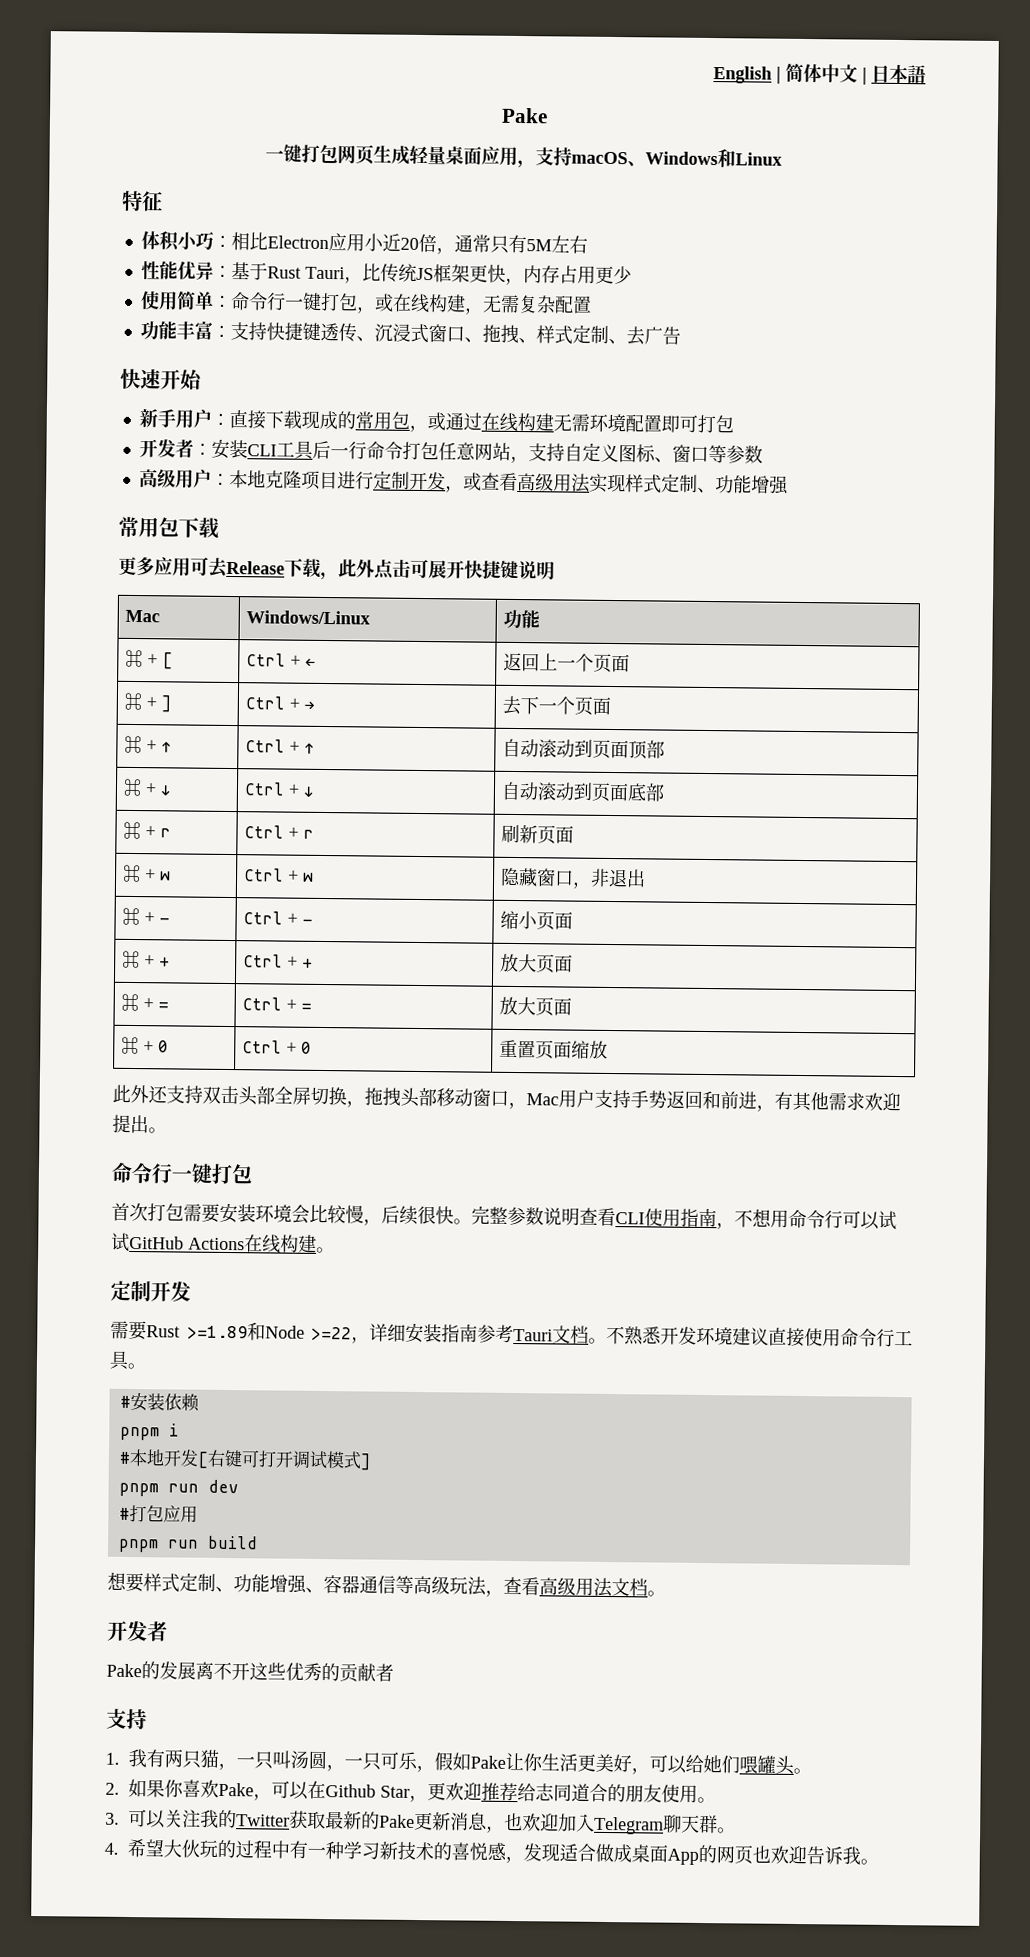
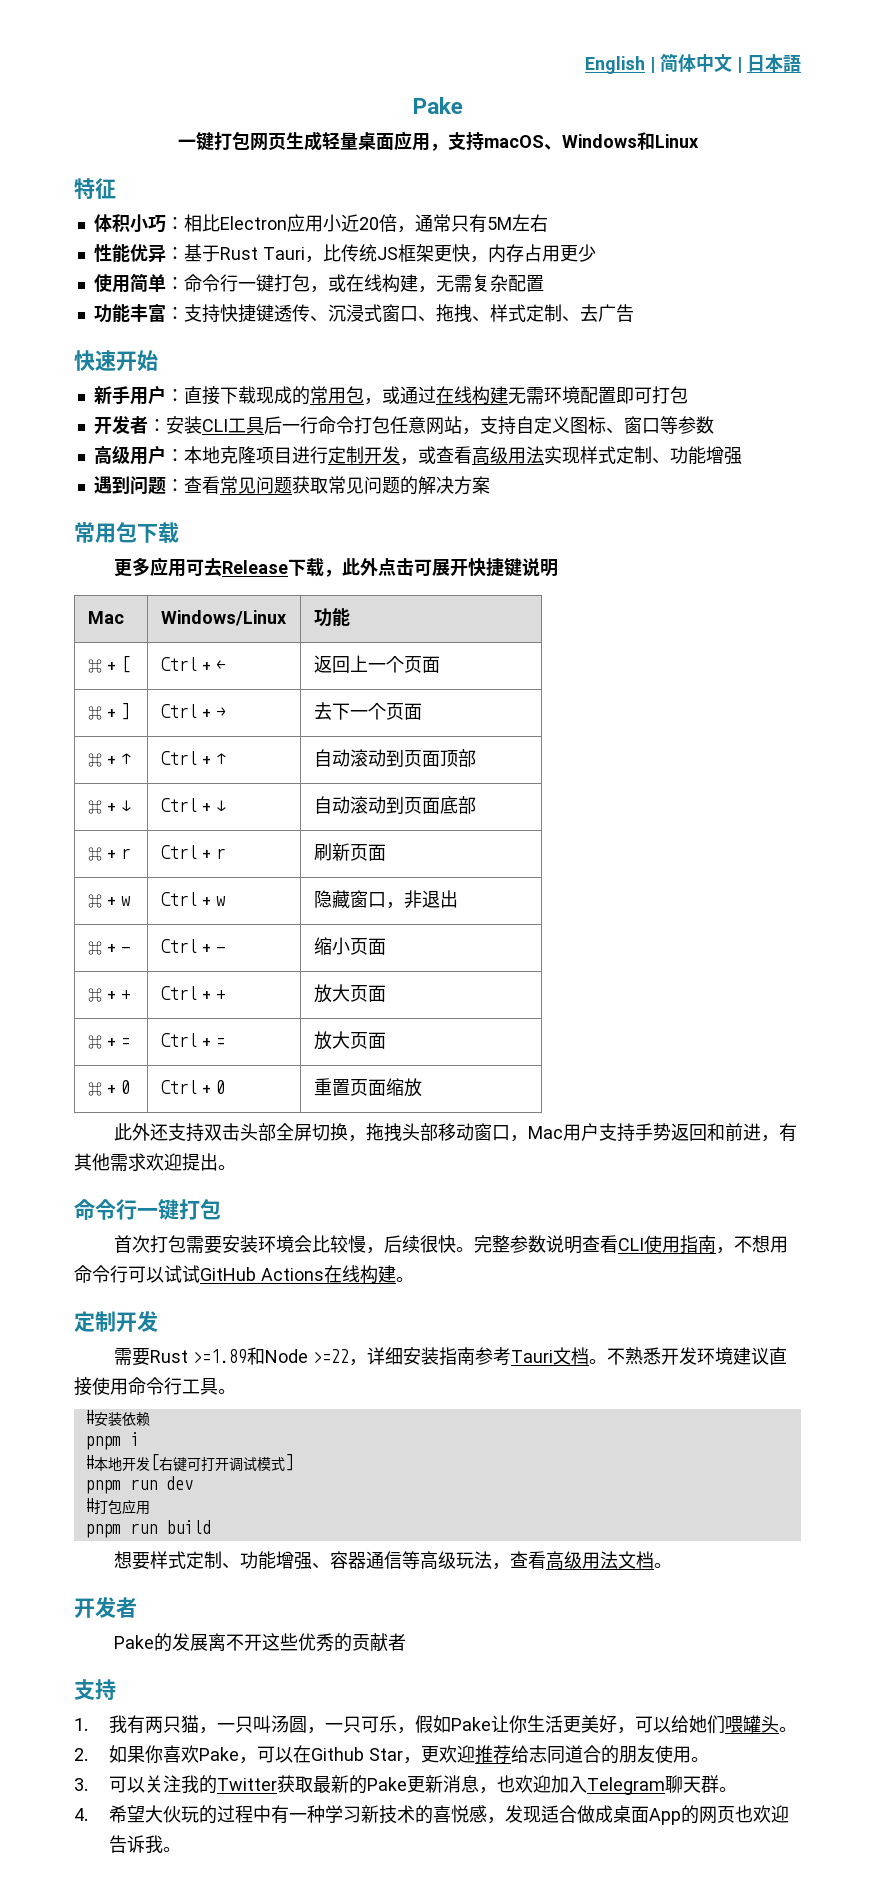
(789, 485) none -> [93,476,490,495] // 遇到问题：查看常见问题获取常见问题的解决方案

